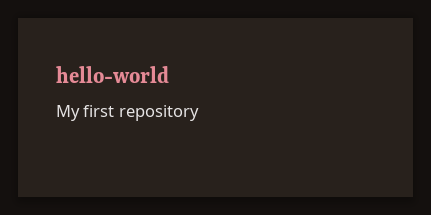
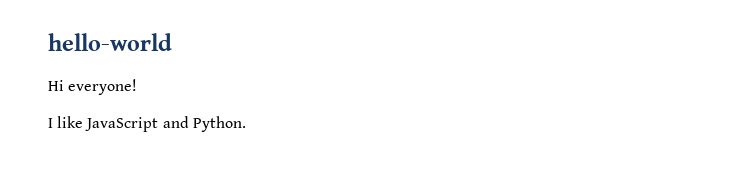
[56,105,199,121] My first repository -> [48,79,138,95] [48,116,246,132] Hi everyone! // I like JavaScript and Python.

